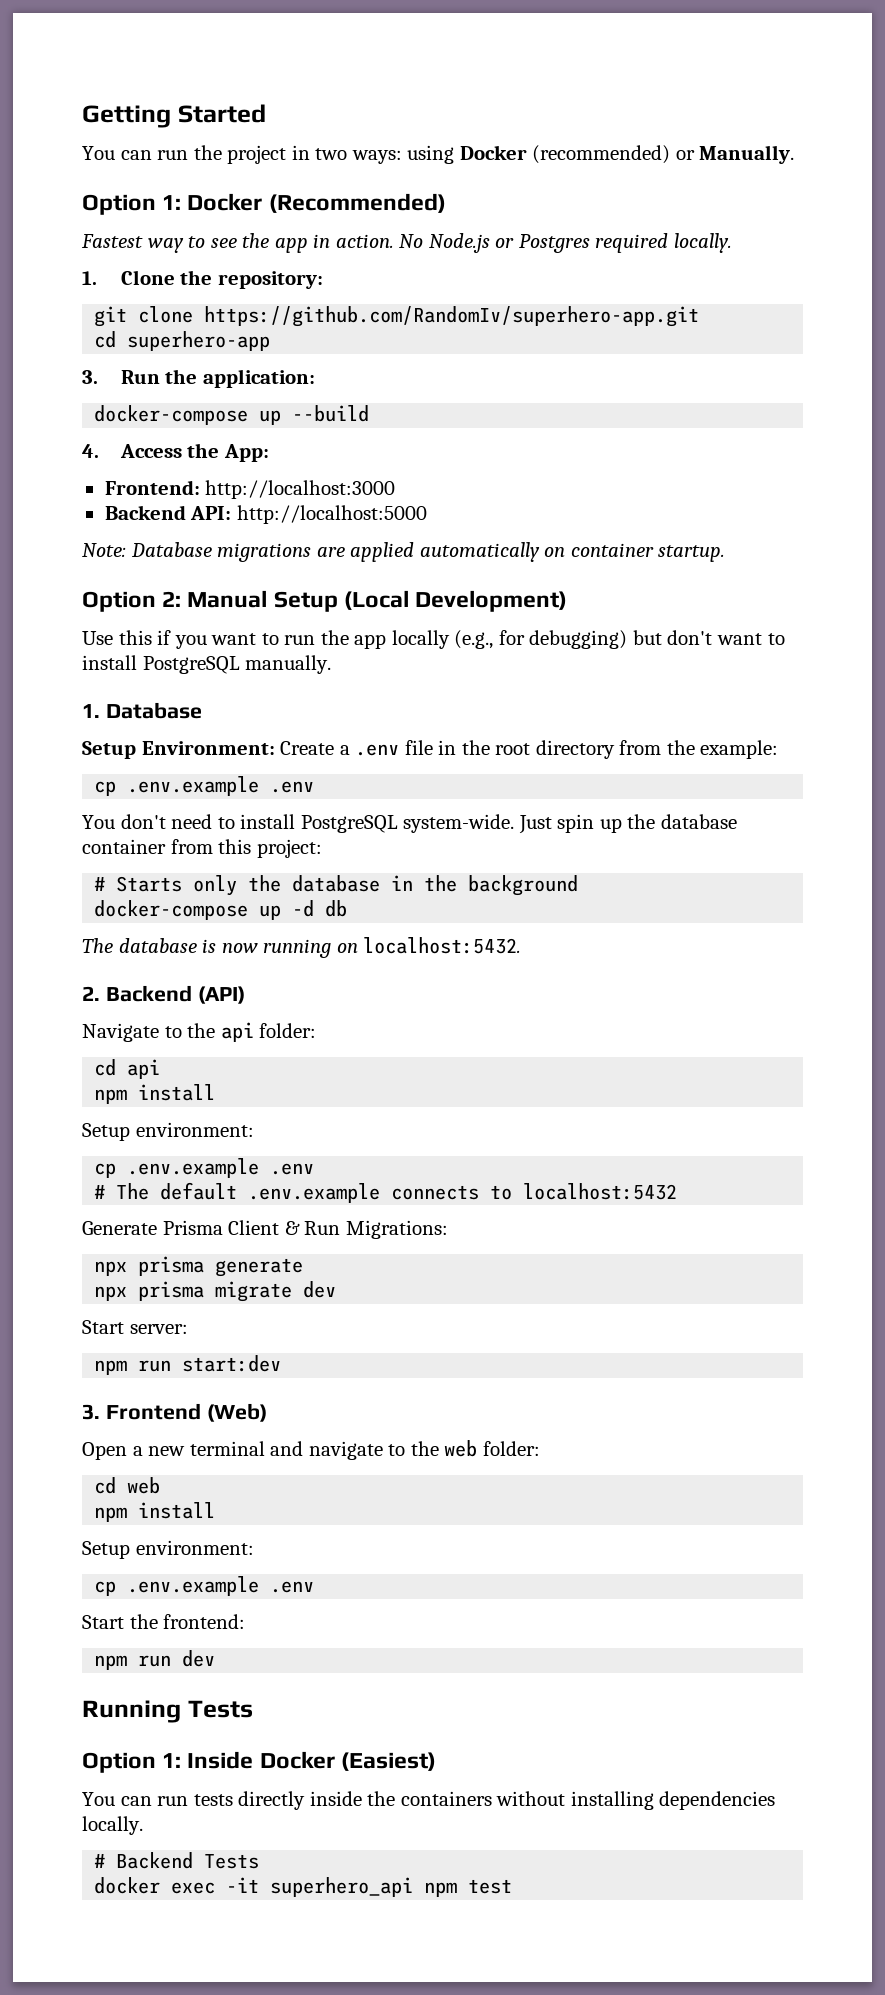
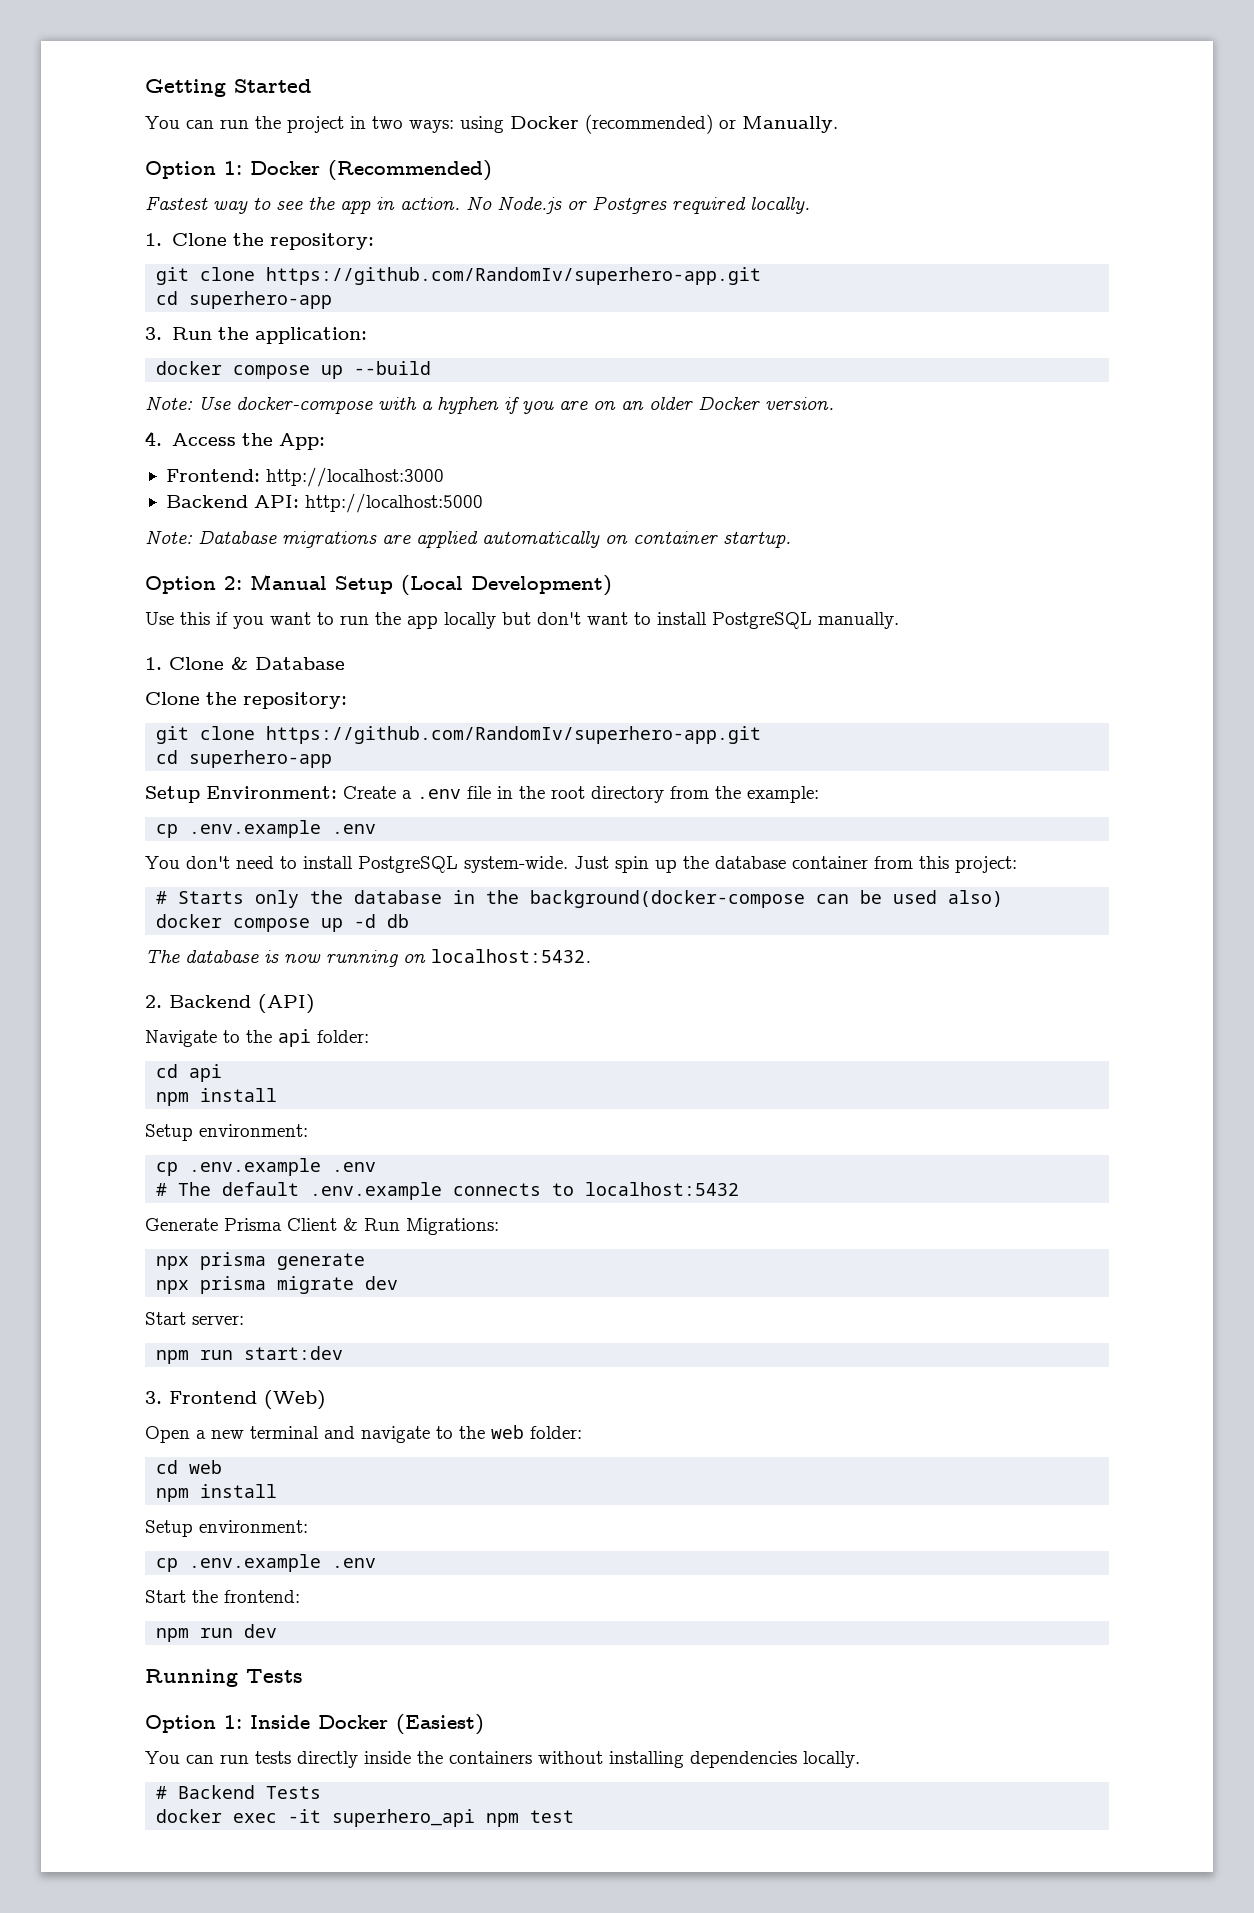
[94,405,249,425] docker-compose -> [156,361,311,379] docker compose
(370, 413) none -> [145,396,834,414] // Note: Use docker-compose with a hyphen if you are on an older Docker version.
[454,630,628,649] (e.g., for debugging) -> (496, 620) none
[105,702,202,719] Database -> [169,657,345,670] [145,692,347,709] [156,726,762,744] [156,750,333,768] Clone & Database // Clone the repository: // git clone https://github.com/RandomIv/superhero-app.git // cd superhero-app
[468,875,579,896] [94,900,249,920] background // docker-compose -> [530,890,1004,908] [156,914,311,932] background(docker-compose can be used also) // docker compose

